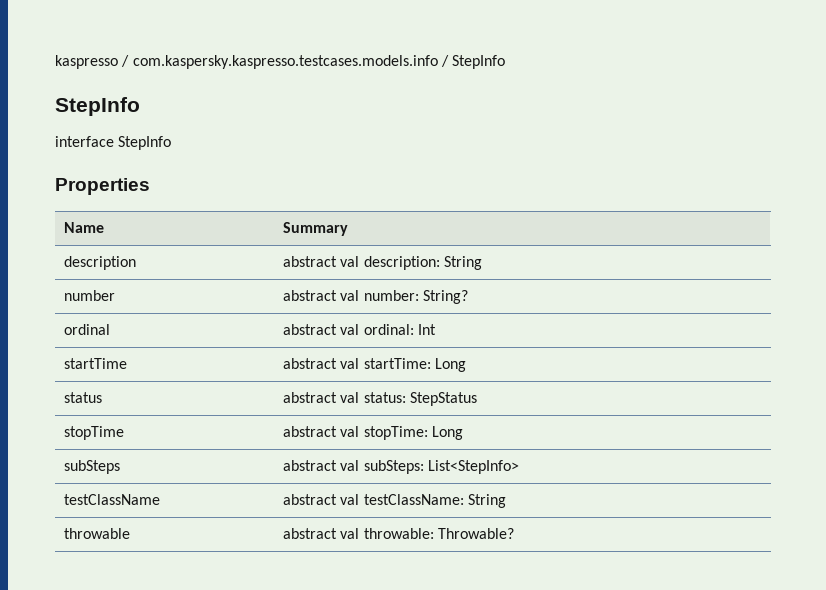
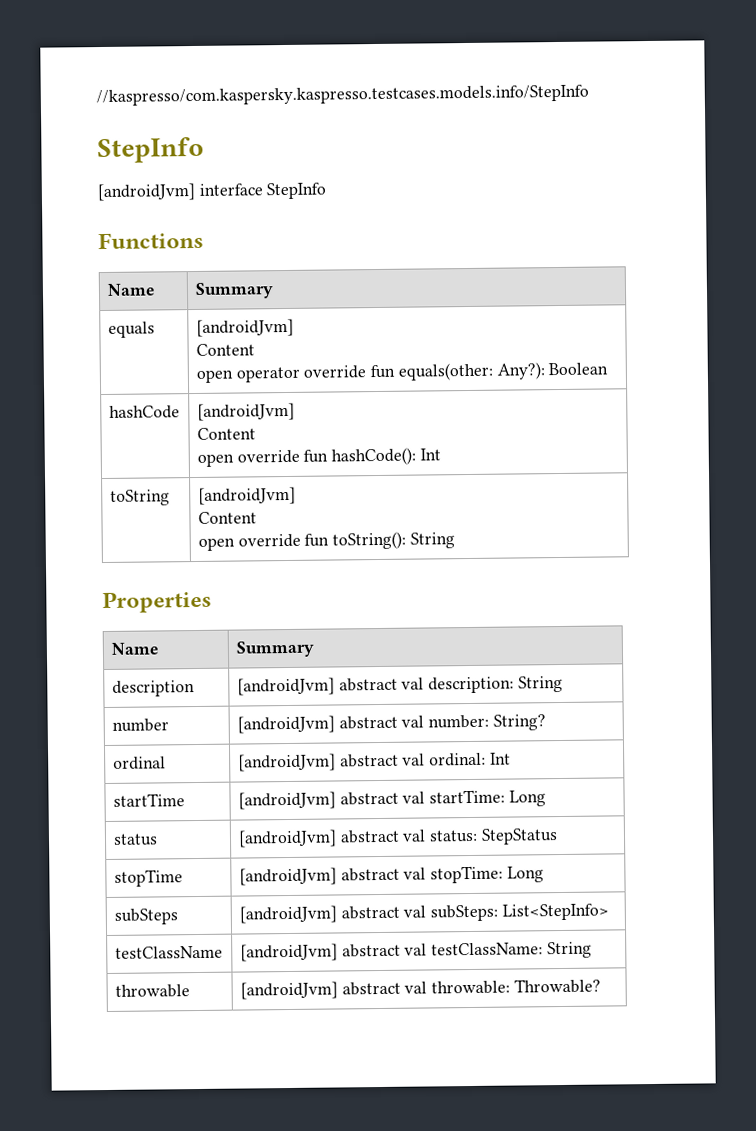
[55,55,506,69] [55,97,140,116] kaspresso / com.kaspersky.kaspresso.testcases.models.info / StepInfo // StepInfo // -> [96,84,589,107] [97,136,204,164] [97,182,195,202] //kaspresso/com.kaspersky.kaspresso.testcases.models.info/StepInfo // StepInfo // [androidJvm]
(172, 143) none -> [98,231,204,250] [106,283,156,296] [194,282,274,299] [107,321,155,338] [195,318,294,337] [195,343,255,356] [195,362,609,383] [108,405,180,419] [196,402,295,421] [196,427,256,440] [196,447,441,467] [109,489,170,506] [197,486,296,505] [197,511,257,524] [197,531,455,551] // Functions // Name | Summary // equals | [androidJvm] // Content // open operator override fun equals(other: Any?): Boolean // hashCode | [androidJvm] // Content // open override fun hashCode(): Int // toString | [androidJvm] // Content // open override fun toString(): String
(137, 263) none -> [236,677,335,696] [androidJvm]
(116, 295) none -> [236,715,335,734] [androidJvm]
(111, 329) none -> [237,753,336,772] [androidJvm]
(128, 363) none -> [237,791,336,810] [androidJvm]
(103, 397) none -> [237,829,337,848] [androidJvm]
(125, 433) none -> [238,867,337,886] [androidJvm]
(121, 467) none -> [238,905,337,924] [androidJvm]
(161, 499) none -> [239,943,338,962] [androidJvm]
(131, 533) none -> [239,981,338,1000] [androidJvm]

